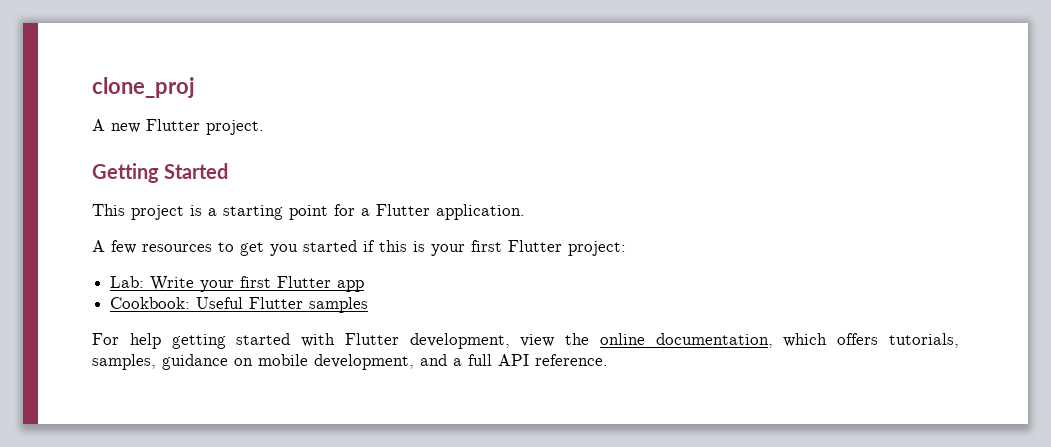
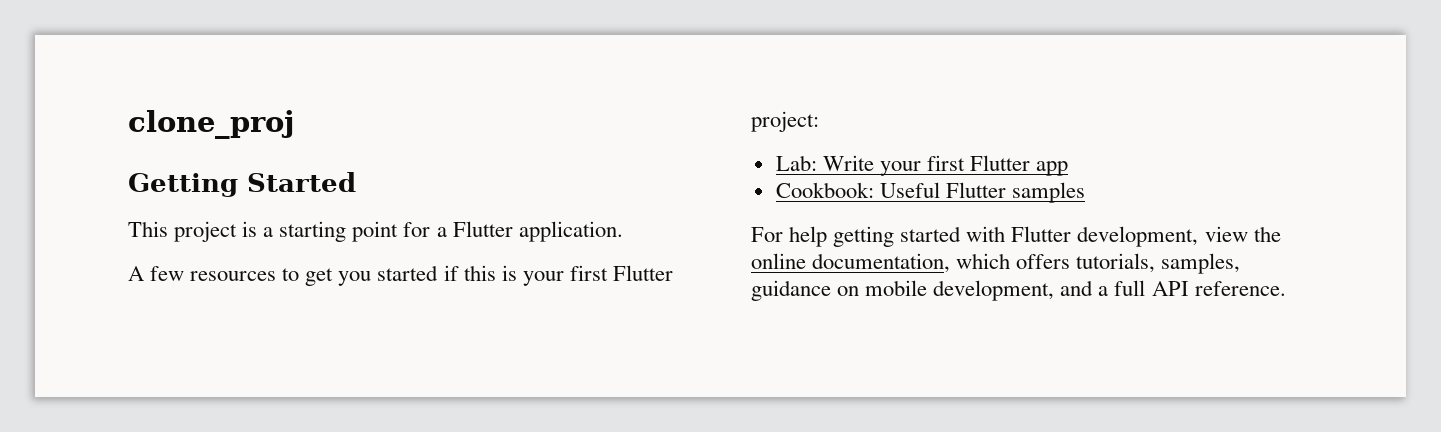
[92,119,264,135] // A new Flutter project. -> (295, 124) none

